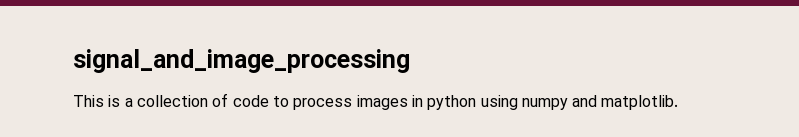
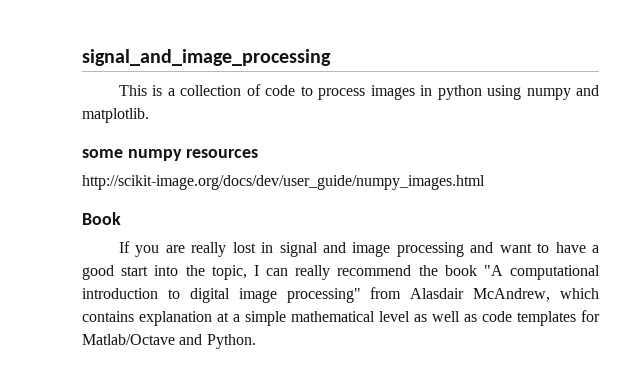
(679, 102) none -> [82,149,259,161] [82,175,485,190] [82,212,121,225] [118,241,599,257] [82,265,600,280] [82,287,599,303] [82,310,600,326] [82,334,256,349] // some numpy resources // http://scikit-image.org/docs/dev/user_guide/numpy_images.html // Book // If you are really lost in signal and image processing and want to have a good start into the topic, I can really recommend the book "A computational introduction to digital image processing" from Alasdair McAndrew, which contains explanation at a simple mathematical level as well as code templates for Matlab/Octave and Python.

